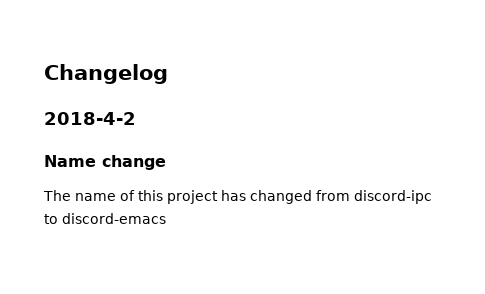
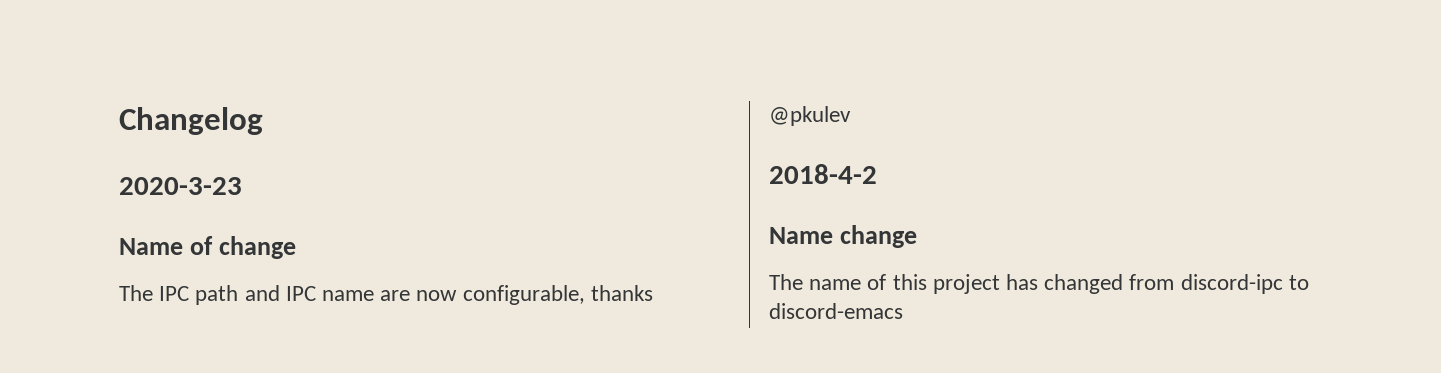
(168, 74) none -> [119,177,242,195] [119,236,297,259] [119,285,653,305] [769,106,851,126] // 2020-3-23 // Name of change // The IPC path and IPC name are now configurable, thanks @pkulev

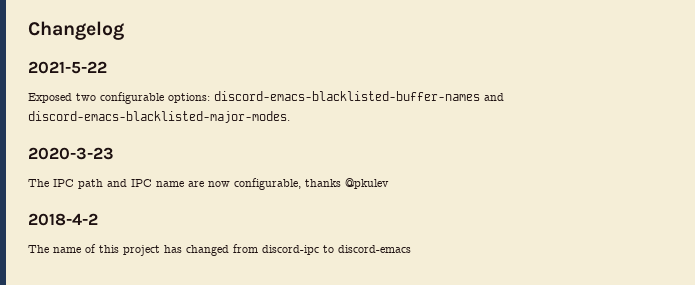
[119,177,242,195] [119,236,297,259] 2020-3-23 // Name of change -> [28,61,107,74] [28,91,504,104] [28,111,290,123] [28,147,114,160] 2021-5-22 // Exposed two configurable options: discord-emacs-blacklisted-buffer-names and discord-emacs-blacklisted-major-modes. // 2020-3-23
[769,225,918,248] // Name change -> (98, 219) none

